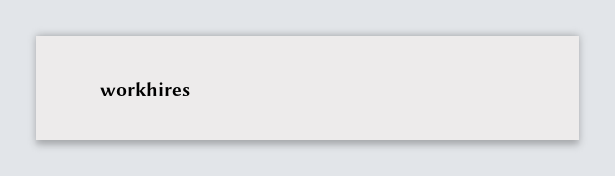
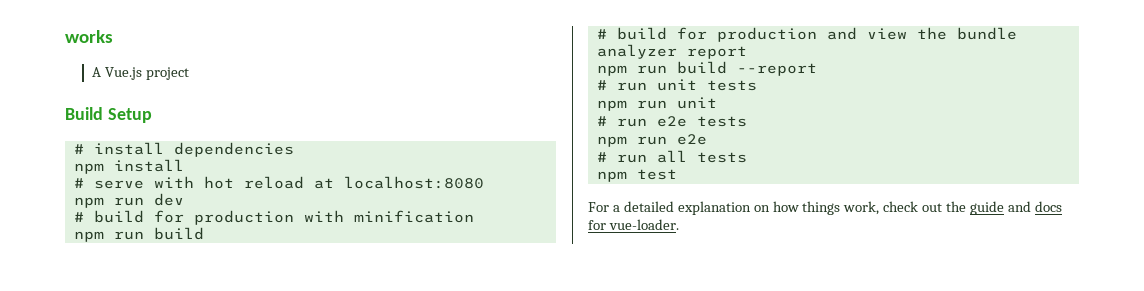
[100,82,190,96] workhires -> [65,30,113,43] [92,67,190,80] [65,107,152,123] [73,142,294,157] [73,159,184,174] [73,176,484,189] [73,193,184,208] [73,210,474,225] [73,227,204,242] [596,27,1017,42] [596,44,747,59] [596,61,817,76] [596,79,757,91] [596,97,717,111] [596,116,747,127] [596,134,707,147] [596,150,747,163] [596,169,677,182] [588,201,1062,215] [588,219,679,230] works // A Vue.js project // Build Setup // # install dependencies // npm install // # serve with hot reload at localhost:8080 // npm run dev // # build for production with minification // npm run build // # build for production and view the bundle analyzer report // npm run build --report // # run unit tests // npm run unit // # run e2e tests // npm run e2e // # run all tests // npm test // For a detailed explanation on how things work, check out the guide and docs for vue-loader.

